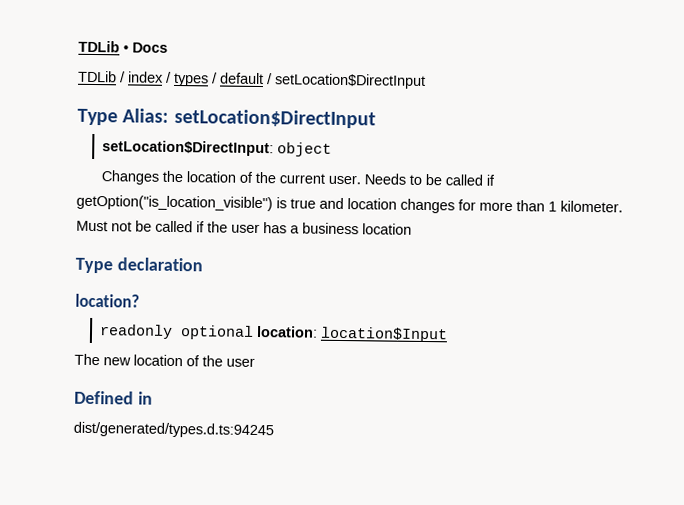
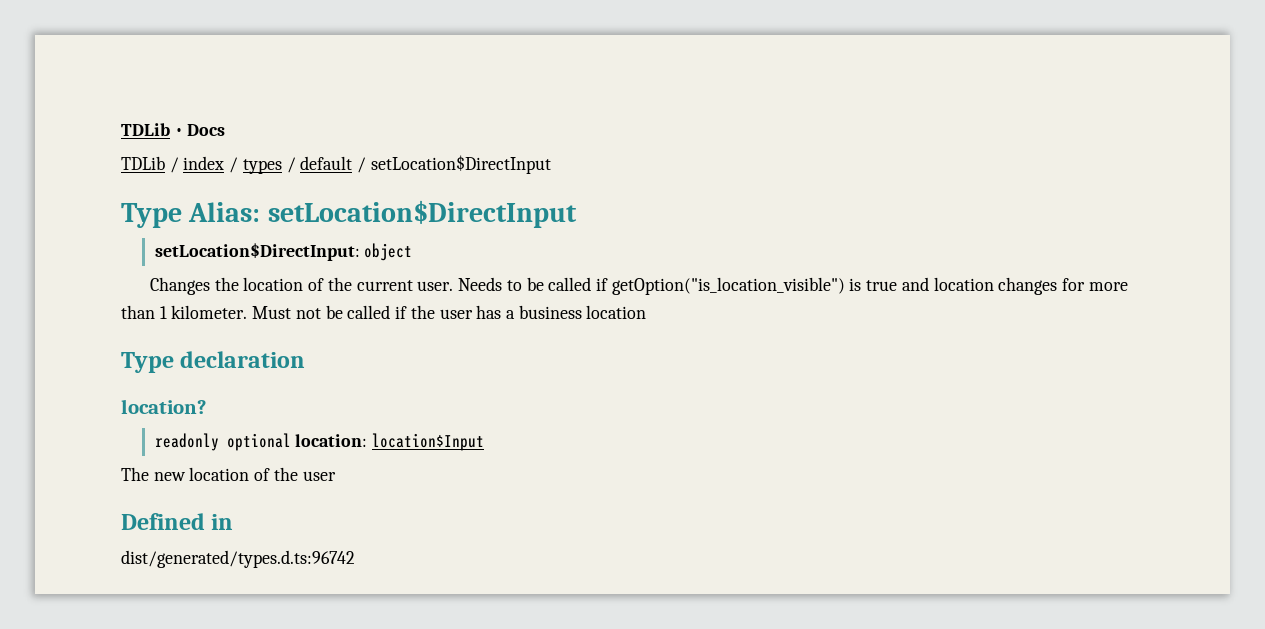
[73,421,274,439] dist/generated/types.d.ts:94245 -> [121,550,355,568] dist/generated/types.d.ts:96742

